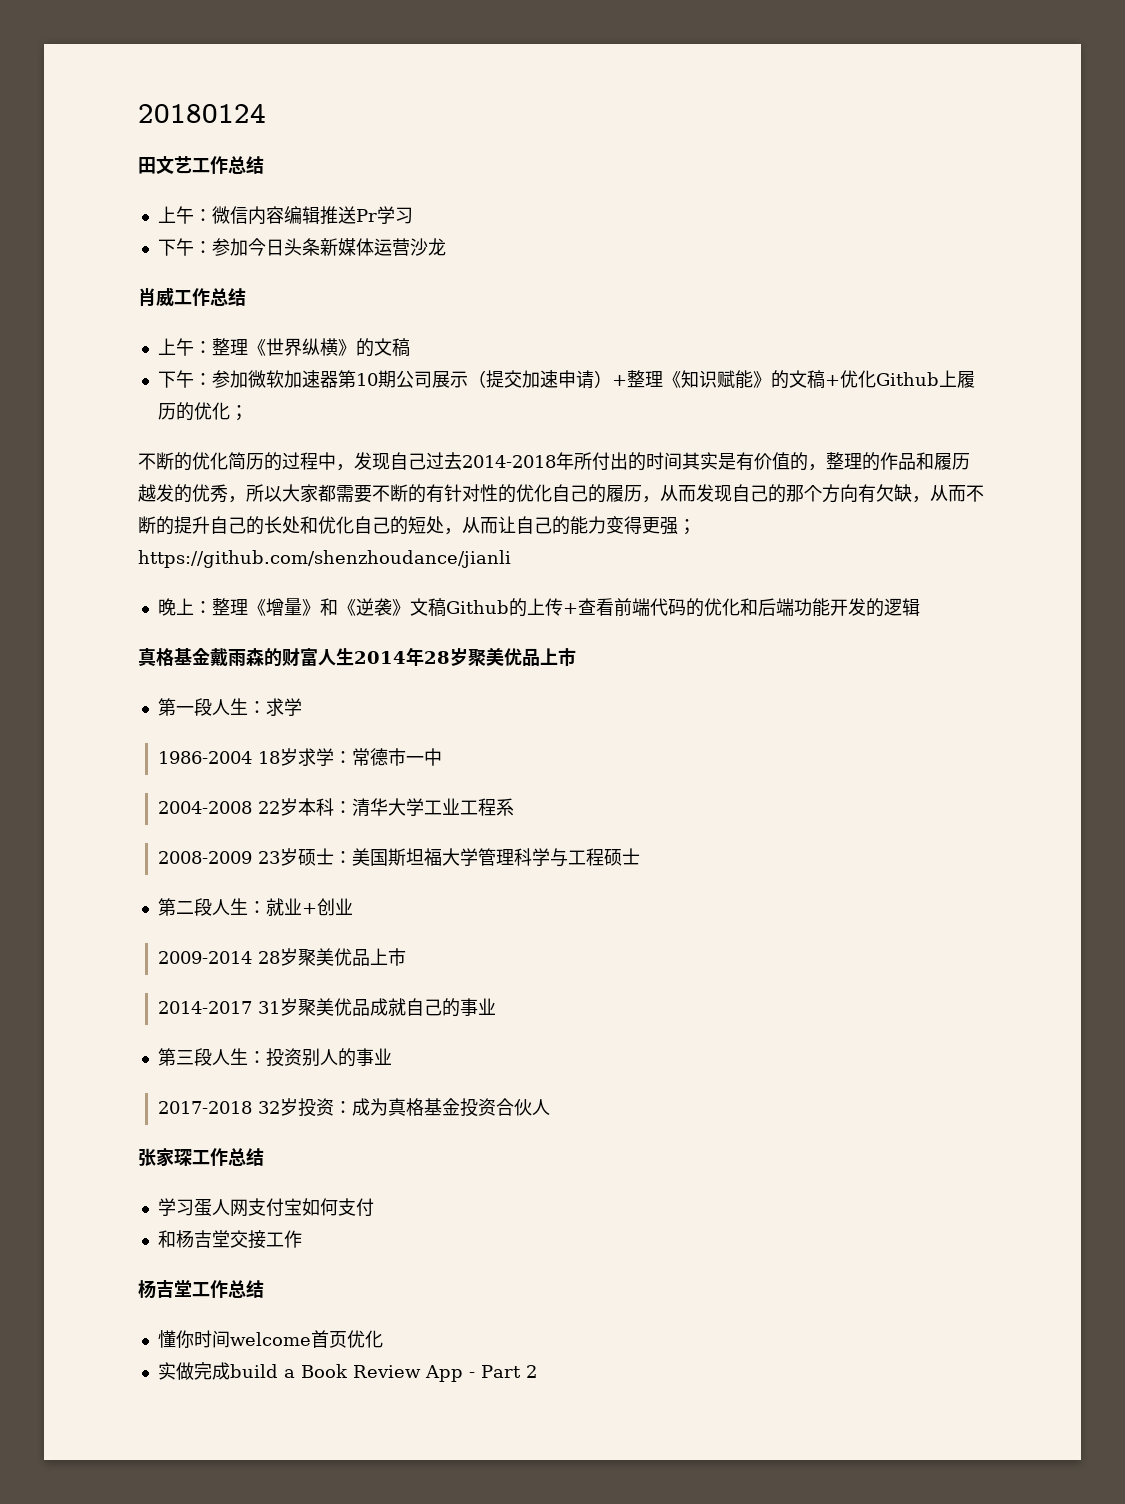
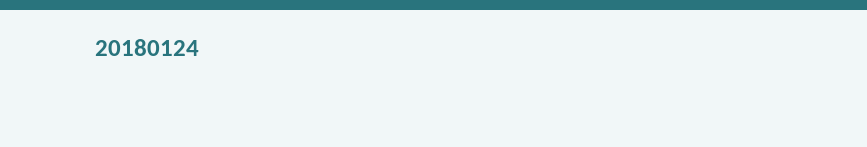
[138,156,264,174] [157,206,413,225] [157,238,446,256] [138,287,246,307] [157,338,410,357] [157,370,975,389] [157,402,248,421] [138,452,970,471] [138,484,984,503] [138,516,696,535] [138,550,511,568] [157,598,920,617] [138,647,576,667] [157,698,302,716] [157,748,442,766] [157,798,514,817] [157,848,640,867] [157,898,353,916] [157,948,406,966] [157,998,496,1017] [157,1048,392,1067] [157,1098,550,1117] [138,1148,264,1167] [157,1198,374,1217] [157,1230,302,1249] [138,1280,264,1298] [157,1330,383,1348] [157,1362,537,1382] // 田文艺工作总结 // 上午：微信内容编辑推送Pr学习 // 下午：参加今日头条新媒体运营沙龙 // 肖威工作总结 // 上午：整理《世界纵横》的文稿 // 下午：参加微软加速器第10期公司展示（提交加速申请）+整理《知识赋能》的文稿+优化Github上履历的优化； // 不断的优化简历的过程中，发现自己过去2014-2018年所付出的时间其实是有价值的，整理的作品和履历越发的优秀，所以大家都需要不断的有针对性的优化自己的履历，从而发现自己的那个方向有欠缺，从而不断的提升自己的长处和优化自己的短处，从而让自己的能力变得更强；https://github.com/shenzhoudance/jianli // 晚上：整理《增量》和《逆袭》文稿Github的上传+查看前端代码的优化和后端功能开发的逻辑 // 真格基金戴雨森的财富人生2014年28岁聚美优品上市 // 第一段人生：求学 // 1986-2004 18岁求学：常德市一中 // 2004-2008 22岁本科：清华大学工业工程系 // 2008-2009 23岁硕士：美国斯坦福大学管理科学与工程硕士 // 第二段人生：就业+创业 // 2009-2014 28岁聚美优品上市 // 2014-2017 31岁聚美优品成就自己的事业 // 第三段人生：投资别人的事业 // 2017-2018 32岁投资：成为真格基金投资合伙人 // 张家琛工作总结 // 学习蛋人网支付宝如何支付 // 和杨吉堂交接工作 // 杨吉堂工作总结 // 懂你时间welcome首页优化 // 实做完成build a Book Review App - Part 2 -> (199, 47) none

